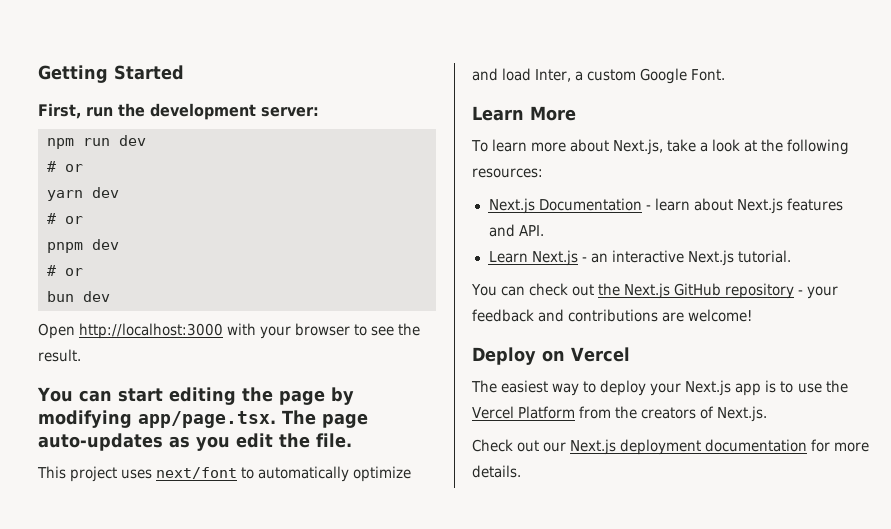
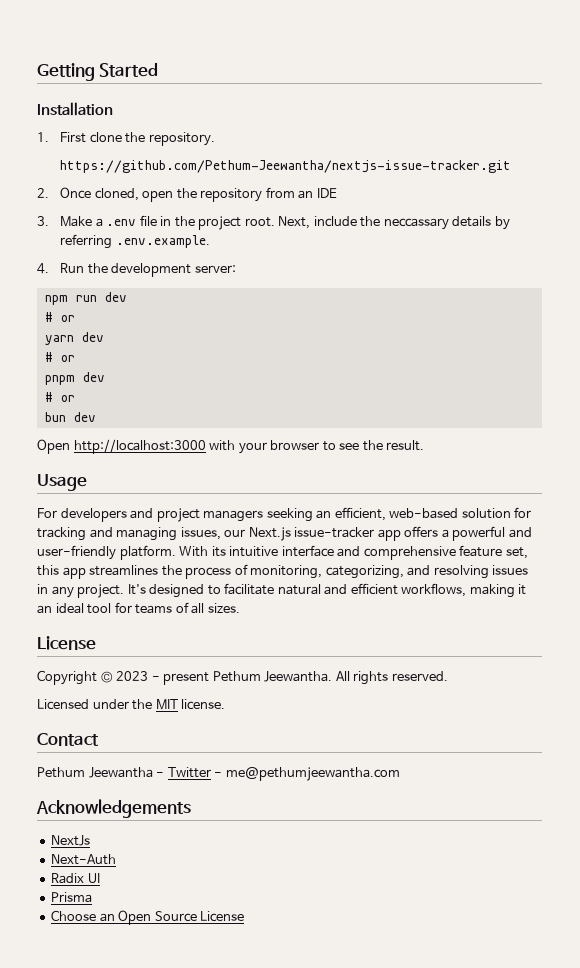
[38,103,113,119] First, run -> [37,102,113,116] [37,132,215,146] [60,160,512,173] [37,187,337,202] [37,215,510,230] [60,234,210,249] [37,263,85,274] Installation // 1. First clone the repository. // https://github.com/Pethum-Jeewantha/nextjs-issue-tracker.git // 2. Once cloned, open the repository from an IDE // 3. Make a .env file in the project root. Next, include the neccassary details by referring .env.example. // 4. Run
[37,387,354,405] [38,410,368,428] [38,433,352,451] [37,466,412,482] [472,68,726,84] [472,106,576,121] [471,139,850,155] [472,168,543,178] [488,198,843,214] [488,224,544,237] [488,250,791,266] [471,283,839,299] [472,309,753,322] [472,347,630,365] [471,380,848,396] [472,406,768,422] [472,439,870,455] [472,465,521,478] You can start editing the page by modifying app/page.tsx. The page auto-updates as you edit the file. // This project uses next/font to automatically optimize and load Inter, a custom Google Font. // Learn More // To learn more about Next.js, take a look at the following resources: // Next.js Documentation - learn about Next.js features and API. // Learn Next.js - an interactive Next.js tutorial. // You can check out the Next.js GitHub repository - your feedback and contributions are welcome! // Deploy on Vercel // The easiest way to deploy your Next.js app is to use the Vercel Platform from the creators of Next.js. // Check out our Next.js deployment documentation for more details. -> [37,474,87,491] [37,507,532,522] [37,526,532,541] [37,545,528,560] [37,564,529,579] [37,583,527,598] [37,602,240,614] [37,636,96,650] [37,670,448,685] [37,699,226,710] [37,733,99,746] [37,767,400,781] [36,799,191,818] [51,835,91,846] [51,854,117,865] [51,873,100,884] [51,892,93,903] [51,910,245,925] Usage // For developers and project managers seeking an efficient, web-based solution for tracking and managing issues, our Next.js issue-tracker app offers a powerful and user-friendly platform. With its intuitive interface and comprehensive feature set, this app streamlines the process of monitoring, categorizing, and resolving issues in any project. It's designed to facilitate natural and efficient workflows, making it an ideal tool for teams of all sizes. // License // Copyright © 2023 - present Pethum Jeewantha. All rights reserved. // Licensed under the MIT license. // Contact // Pethum Jeewantha - Twitter - me@pethumjeewantha.com // Acknowledgements // NextJs // Next-Auth // Radix UI // Prisma // Choose an Open Source License

